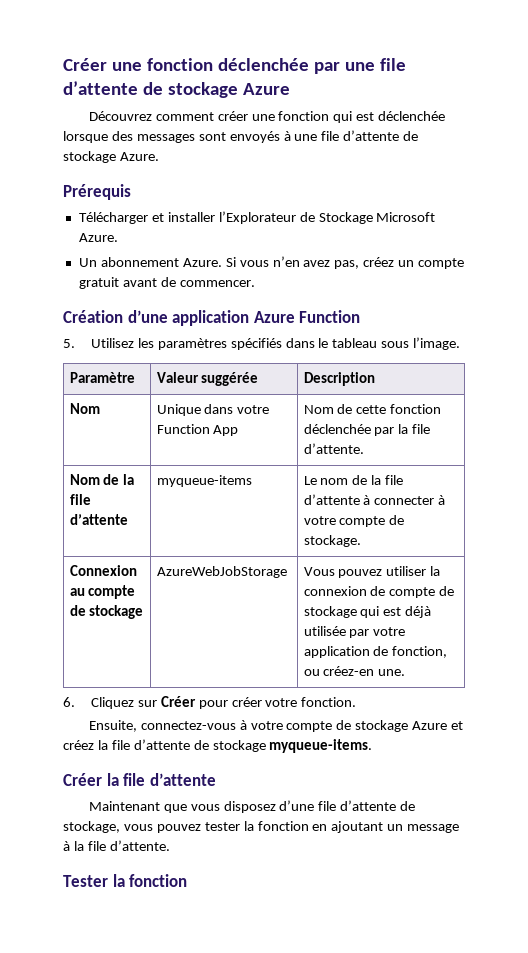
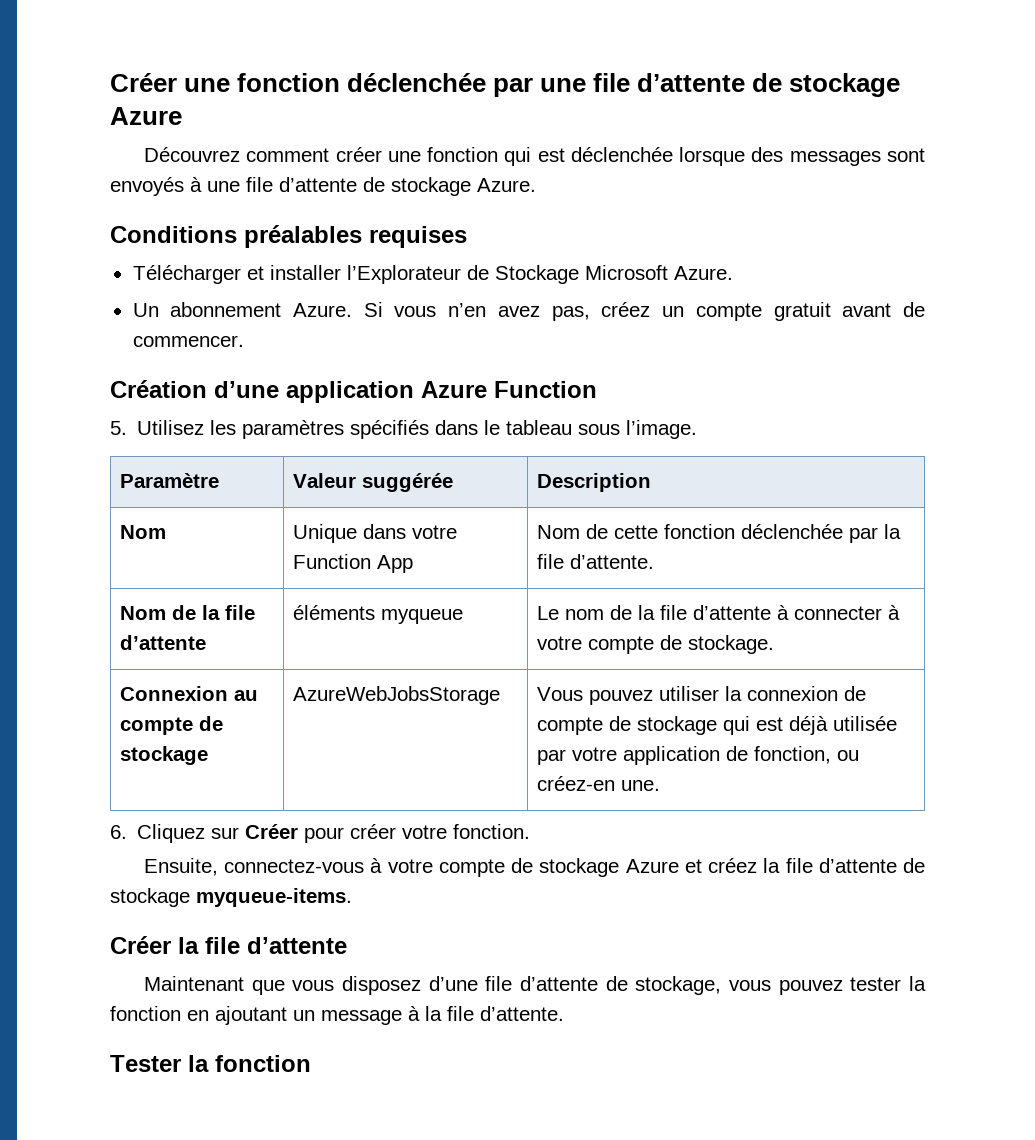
[63,184,131,200] Prérequis -> [110,225,467,248] Conditions préalables requises
[156,475,252,487] myqueue-items -> [292,605,463,624] éléments myqueue
[156,566,287,578] AzureWebJobStorage -> [292,686,500,705] AzureWebJobsStorage

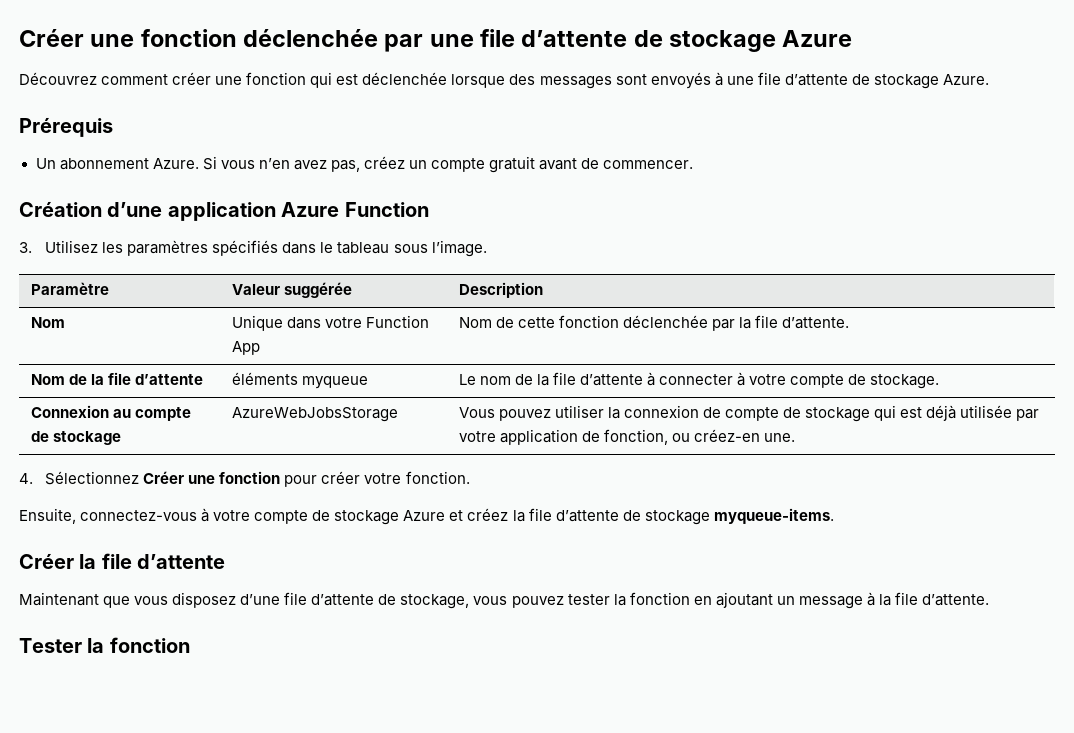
[110,225,467,248] [132,265,733,284] Conditions préalables requises // Télécharger et installer l’Explorateur de Stockage Microsoft Azure. -> [19,117,113,137] Prérequis
[110,421,127,435] 5. -> [19,242,32,253] 3.
[110,824,299,843] 6. Cliquez sur Créer -> [19,471,281,485] 4. Sélectionnez Créer une fonction

